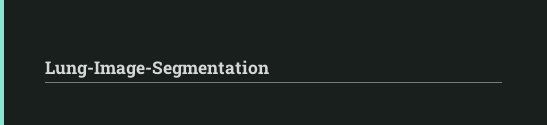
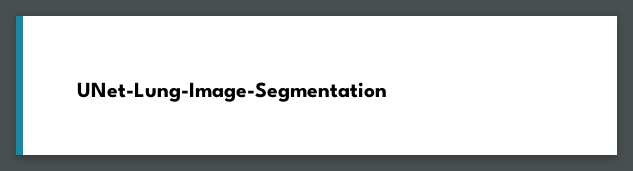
[45,60,269,78] Lung-Image-Segmentation -> [77,82,387,102] UNet-Lung-Image-Segmentation

